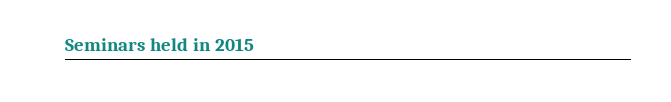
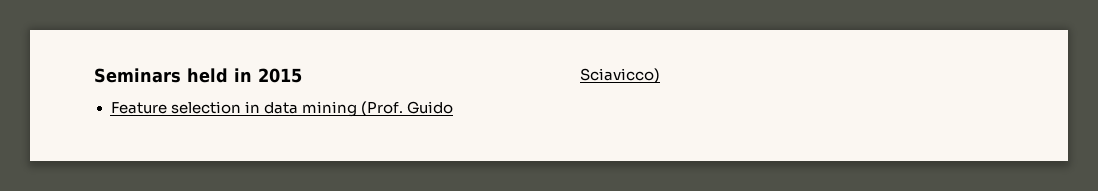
(254, 44) none -> [110,101,453,117] [579,68,660,83] // Feature selection in data mining (Prof. Guido Sciavicco)

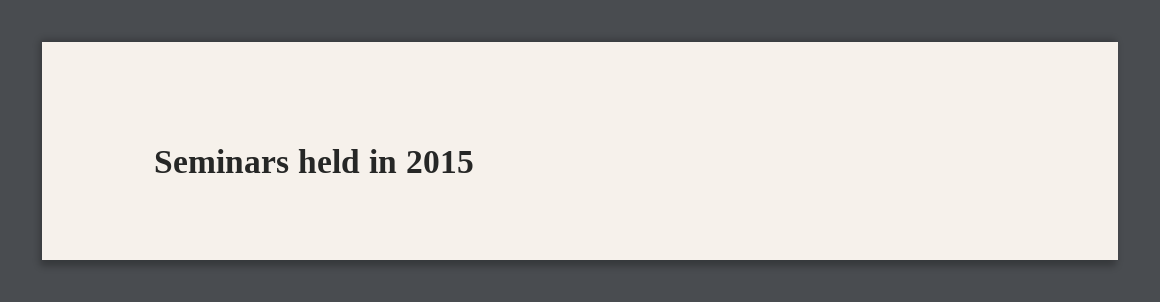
[110,101,453,117] [579,68,660,83] // Feature selection in data mining (Prof. Guido Sciavicco) -> (475, 162) none

